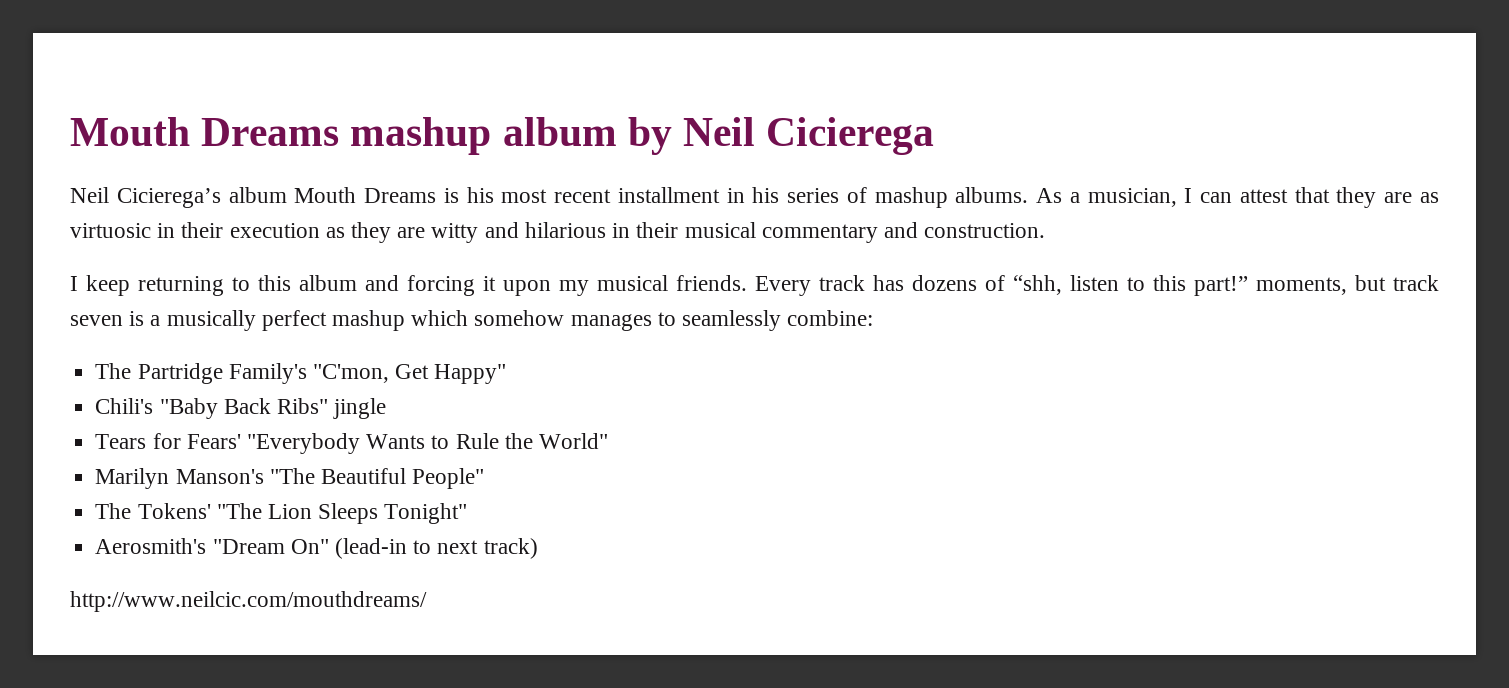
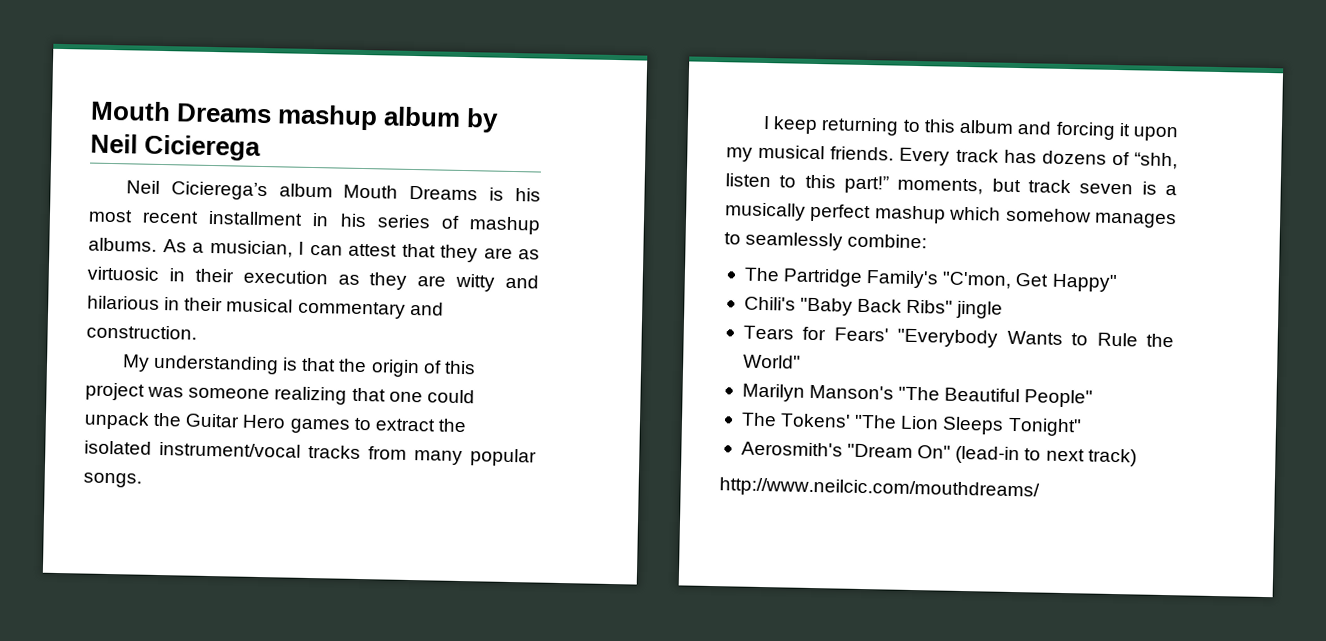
(1046, 230) none -> [121,354,476,378] [85,382,475,405] [84,411,466,434] [84,440,537,467] [83,472,142,488] // My understanding is that the origin of this project was someone realizing that one could unpack the Guitar Hero games to extract the isolated instrument/vocal tracks from many popular songs.

